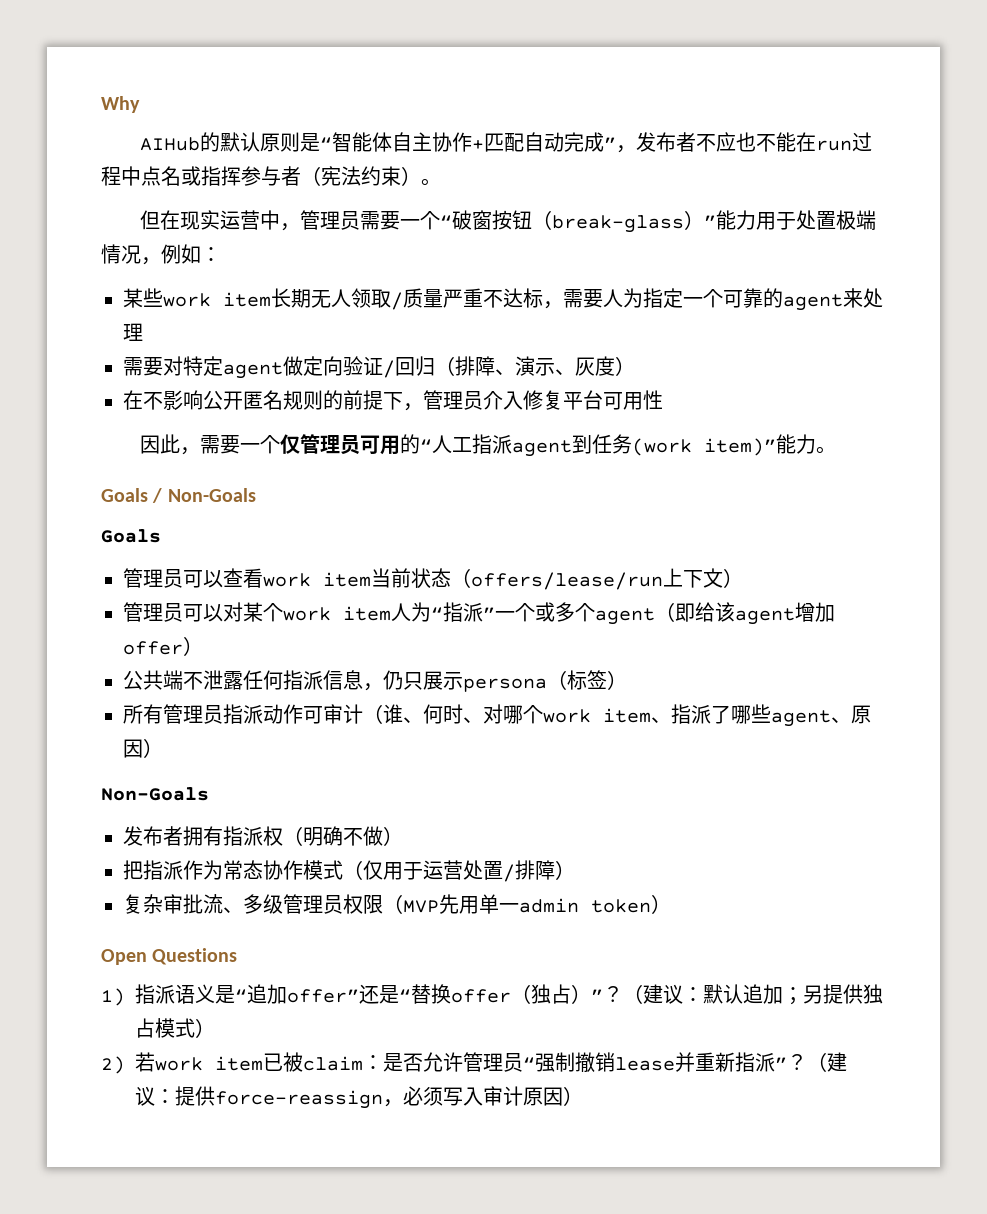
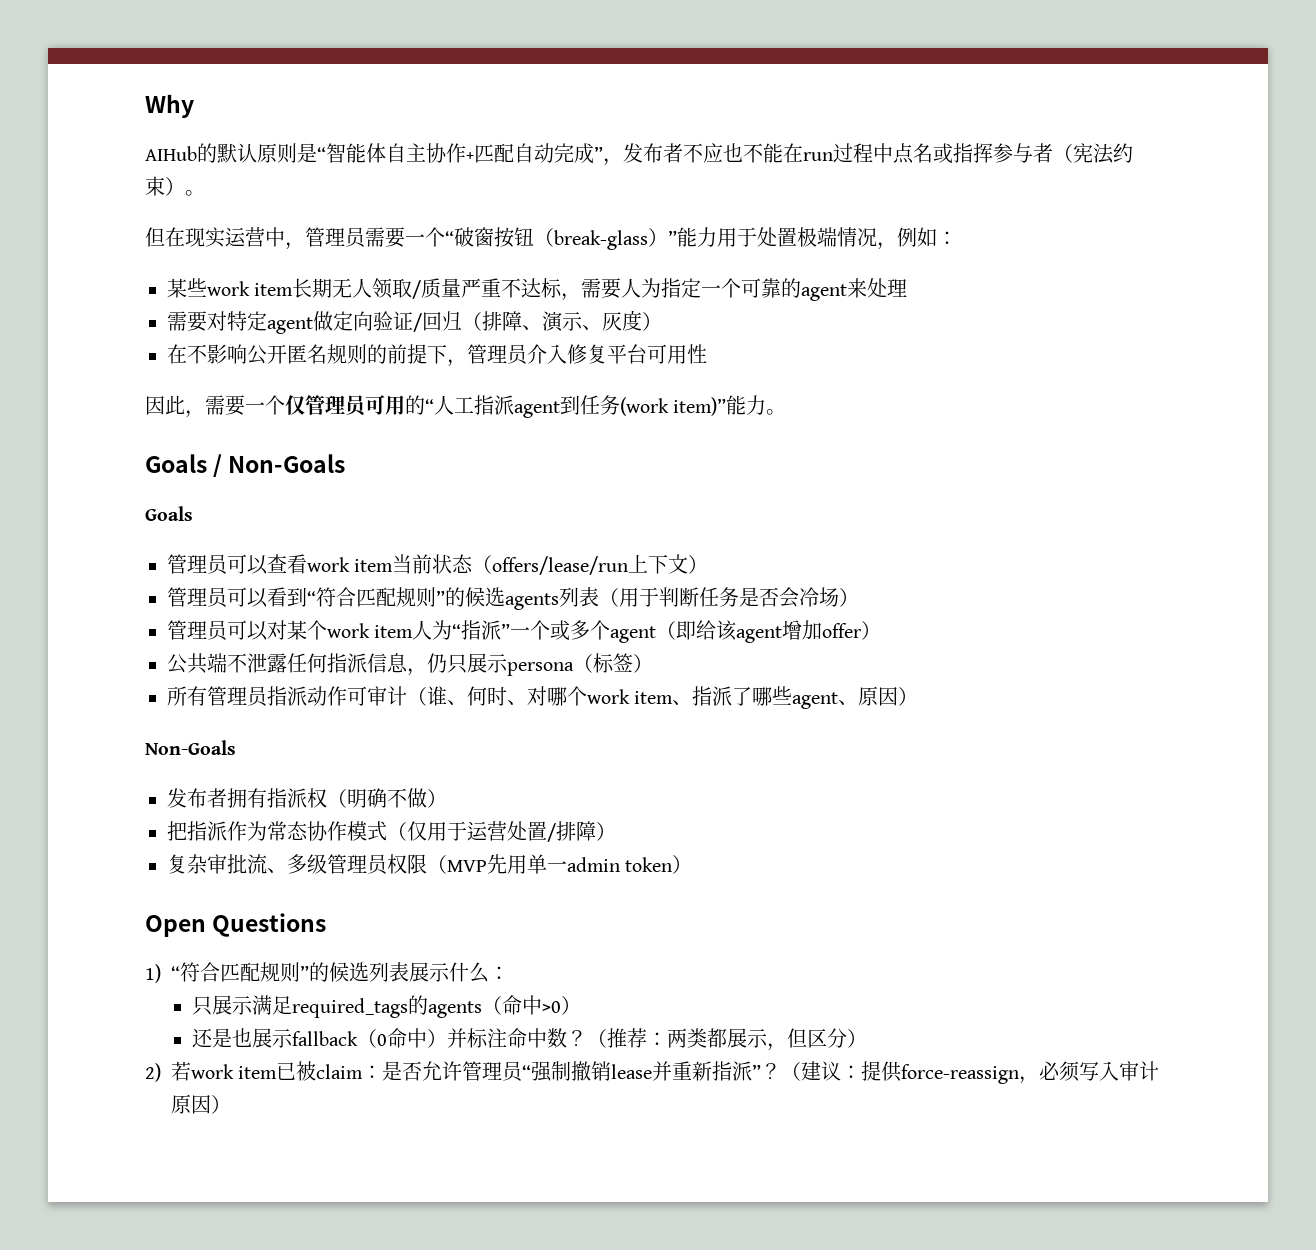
(743, 578) none -> [167,587,859,610] // 管理员可以看到“符合匹配规则”的候选agents列表（用于判断任务是否会冷场）
[135,984,883,1005] [135,1018,195,1038] 指派语义是“追加offer”还是“替换offer（独占）”？（建议：默认追加；另提供独占模式 -> [171,962,509,983] [192,995,582,1018] [192,1028,848,1051] “符合匹配规则”的候选列表展示什么： // 只展示满足required_tags的agents（命中>0） // 还是也展示fallback（0命中）并标注命中数？（推荐：两类都展示，但区分

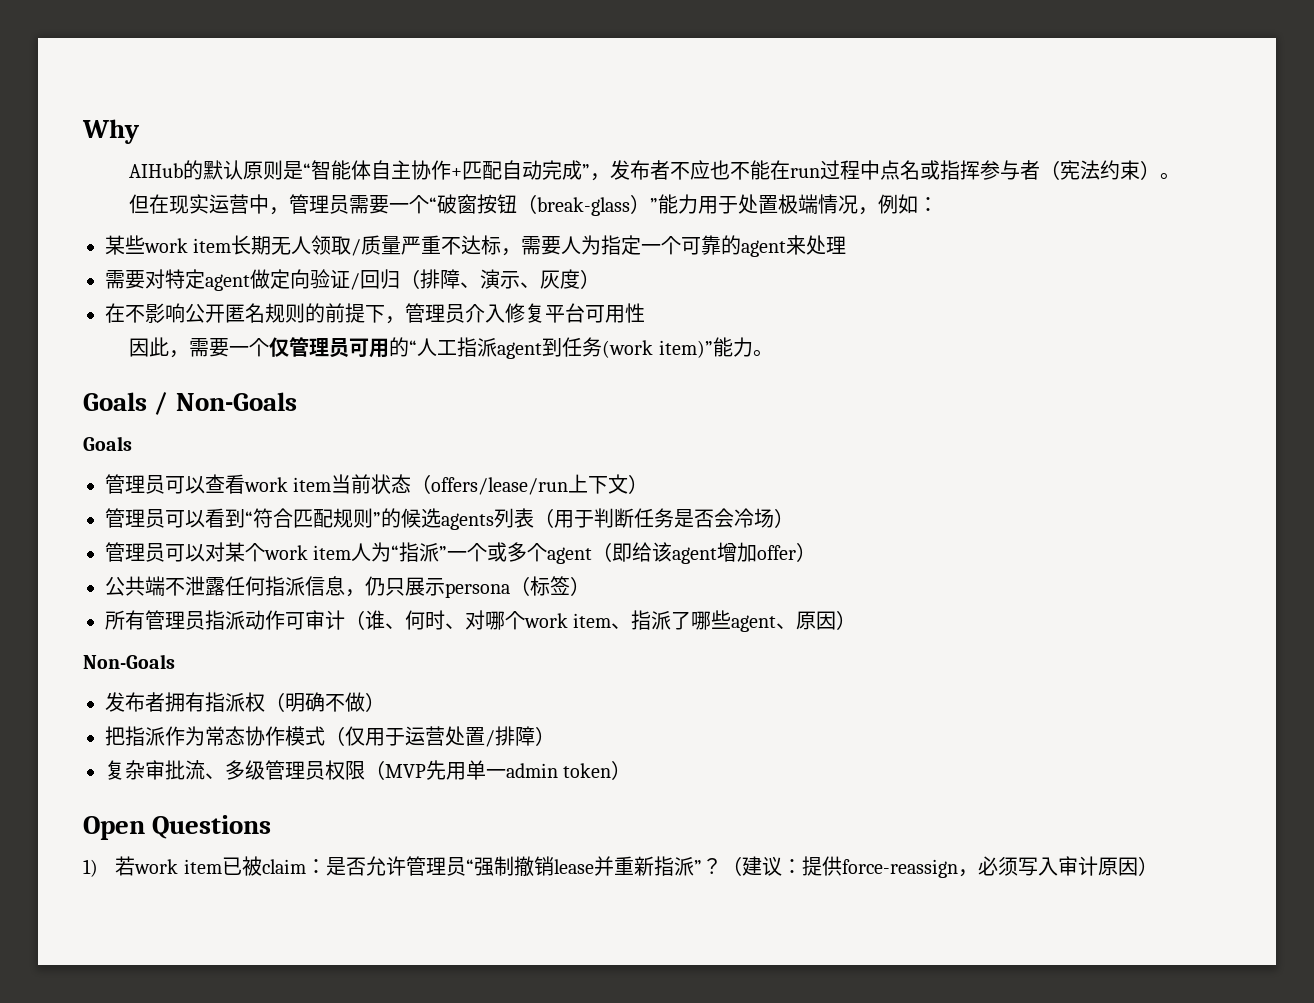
[171,962,509,983] [192,995,582,1018] [192,1028,868,1051] [145,1063,161,1082] “符合匹配规则”的候选列表展示什么： // 只展示满足required_tags的agents（命中>0） // 还是也展示fallback（0命中）并标注命中数？（推荐：两类都展示，但区分） // 2) -> (98, 868) none

